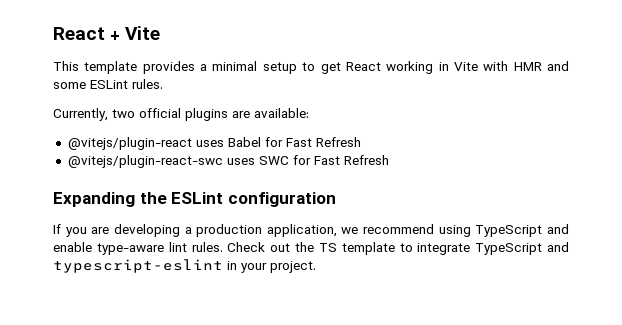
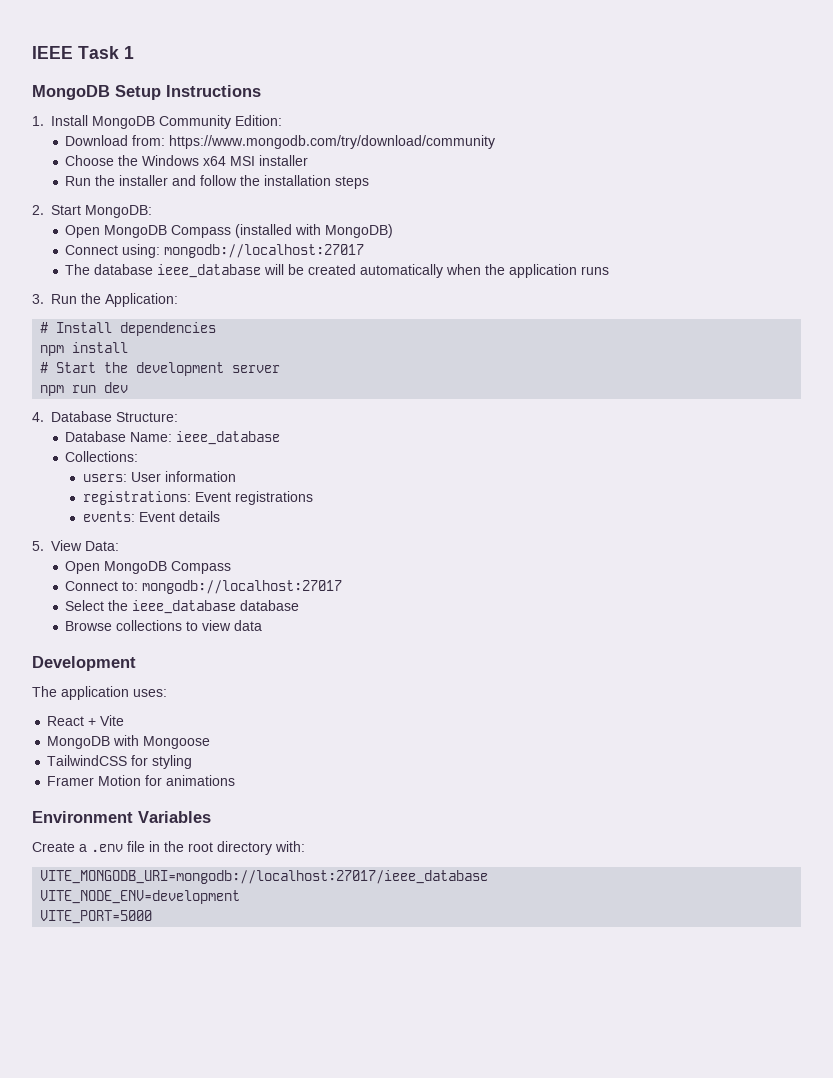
[53,26,161,40] [53,61,569,74] [53,79,163,89] [53,108,309,121] [67,137,361,150] [67,155,389,168] [53,192,336,207] [53,224,569,237] [53,242,569,255] [53,259,316,273] React + Vite // This template provides a minimal setup to get React working in Vite with HMR and some ESLint rules. // Currently, two official plugins are available: // @vitejs/plugin-react uses Babel for Fast Refresh // @vitejs/plugin-react-swc uses SWC for Fast Refresh // Expanding the ESLint configuration // If you are developing a production application, we recommend using TypeScript and enable type-aware lint rules. Check out the TS template to integrate TypeScript and typescript-eslint in your project. -> [32,46,134,59] [32,85,261,100] [32,115,282,129] [65,135,496,149] [65,155,309,166] [65,175,370,189] [32,205,152,218] [65,224,394,238] [65,244,365,258] [65,264,610,278] [32,293,178,307] [40,322,217,336] [40,342,129,356] [40,362,281,376] [40,382,129,396] [32,411,178,422] [65,431,281,445] [65,451,139,462] [82,471,236,482] [82,491,313,505] [82,511,220,522] [32,540,119,551] [65,561,232,574] [65,580,343,594] [65,600,300,614] [65,620,263,631] [32,656,136,671] [32,686,167,700] [47,715,125,726] [47,735,211,749] [47,755,193,769] [47,775,236,786] [32,811,211,823] [32,841,305,855] [40,870,489,884] [40,890,241,904] [40,910,153,924] IEEE Task 1 // MongoDB Setup Instructions // 1. Install MongoDB Community Edition: // Download from: https://www.mongodb.com/try/download/community // Choose the Windows x64 MSI installer // Run the installer and follow the installation steps // 2. Start MongoDB: // Open MongoDB Compass (installed with MongoDB) // Connect using: mongodb://localhost:27017 // The database ieee_database will be created automatically when the application runs // 3. Run the Application: // # Install dependencies // npm install // # Start the development server // npm run dev // 4. Database Structure: // Database Name: ieee_database // Collections: // users: User information // registrations: Event registrations // events: Event details // 5. View Data: // Open MongoDB Compass // Connect to: mongodb://localhost:27017 // Select the ieee_database database // Browse collections to view data // Development // The application uses: // React + Vite // MongoDB with Mongoose // TailwindCSS for styling // Framer Motion for animations // Environment Variables // Create a .env file in the root directory with: // VITE_MONGODB_URI=mongodb://localhost:27017/ieee_database // VITE_NODE_ENV=development // VITE_PORT=5000

